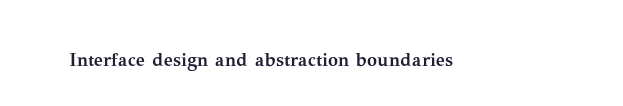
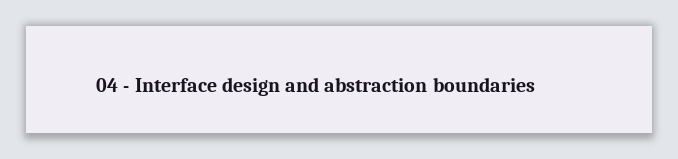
(69, 60) none -> [96,78,130,92] 04 -

